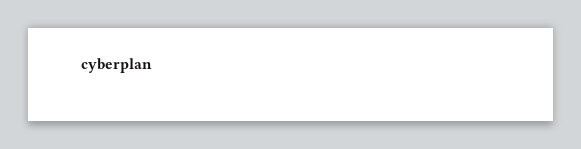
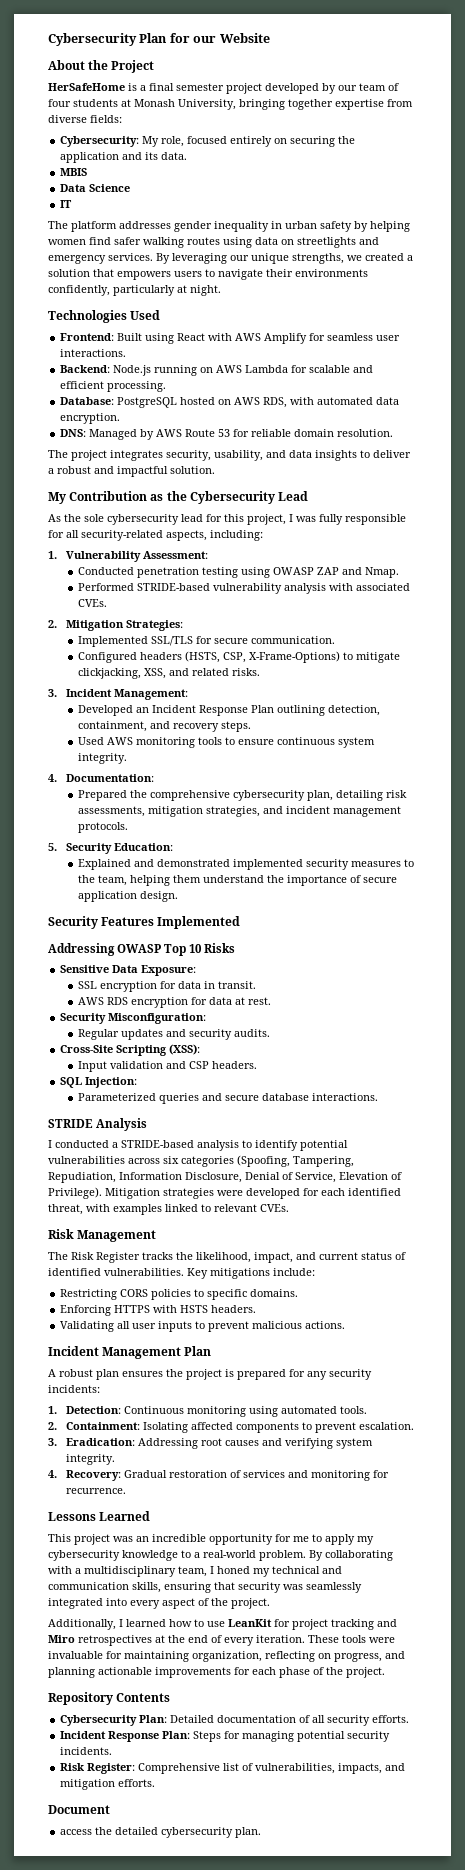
[81,58,152,73] cyberplan -> [48,33,270,46] [48,60,155,73] [48,83,399,94] [48,99,413,110] [48,115,122,123] [60,136,356,147] [60,152,188,163] [60,168,88,176] [60,184,131,192] [60,200,73,208] [48,221,410,232] [48,237,379,248] [48,253,413,264] [48,269,368,280] [48,285,221,296] [48,310,161,323] [60,333,401,344] [60,349,127,357] [60,365,374,376] [60,381,167,392] [60,397,400,408] [60,413,121,424] [60,429,394,440] [48,450,411,461] [48,466,215,477] [48,491,309,504] [48,514,406,525] [48,530,263,541] [48,551,208,562] [77,567,399,578] [77,583,410,594] [77,599,107,607] [48,620,183,631] [77,636,335,647] [77,651,400,663] [77,668,260,679] [48,689,188,700] [77,705,380,716] [77,721,251,732] [77,737,375,748] [77,753,127,764] [48,774,154,782] [77,790,407,801] [77,806,401,817] [77,822,128,833] [48,843,173,854] [77,859,414,870] [77,875,397,886] [77,891,178,902] [48,916,241,929] [48,943,236,956] [60,965,197,976] [77,981,256,992] [77,997,271,1008] [60,1013,207,1024] [77,1029,270,1040] [60,1044,201,1056] [77,1061,257,1072] [60,1077,138,1088] [77,1093,378,1104] [48,1118,148,1131] [48,1140,348,1151] [48,1155,354,1167] [48,1172,402,1183] [48,1187,401,1199] [48,1204,289,1215] [48,1229,157,1242] [48,1252,406,1263] [48,1268,315,1279] [60,1289,299,1300] [60,1305,257,1316] [60,1321,346,1332] [48,1346,212,1359] [48,1369,372,1380] [48,1385,100,1393] [48,1406,367,1417] [48,1422,414,1433] [48,1438,373,1449] [65,1454,115,1465] [48,1470,389,1481] [65,1488,126,1494] [48,1511,151,1521] [48,1534,374,1545] [48,1550,393,1561] [48,1566,342,1577] [48,1582,362,1593] [48,1598,270,1609] [48,1619,397,1630] [48,1635,395,1646] [48,1651,405,1662] [48,1667,385,1678] [48,1692,171,1705] [60,1715,410,1726] [60,1731,391,1742] [60,1747,113,1755] [60,1763,406,1774] [60,1779,156,1790] [48,1805,110,1814] [60,1827,262,1838] Cybersecurity Plan for our Website // About the Project // HerSafeHome is a final semester project developed by our team of four students at Monash University, bringing together expertise from diverse fields: // Cybersecurity: My role, focused entirely on securing the application and its data. // MBIS // Data Science // IT // The platform addresses gender inequality in urban safety by helping women find safer walking routes using data on streetlights and emergency services. By leveraging our unique strengths, we created a solution that empowers users to navigate their environments confidently, particularly at night. // Technologies Used // Frontend: Built using React with AWS Amplify for seamless user interactions. // Backend: Node.js running on AWS Lambda for scalable and efficient processing. // Database: PostgreSQL hosted on AWS RDS, with automated data encryption. // DNS: Managed by AWS Route 53 for reliable domain resolution. // The project integrates security, usability, and data insights to deliver a robust and impactful solution. // My Contribution as the Cybersecurity Lead // As the sole cybersecurity lead for this project, I was fully responsible for all security-related aspects, including: // 1. Vulnerability Assessment: // Conducted penetration testing using OWASP ZAP and Nmap. // Performed STRIDE-based vulnerability analysis with associated CVEs. // 2. Mitigation Strategies: // Implemented SSL/TLS for secure communication. // Configured headers (HSTS, CSP, X-Frame-Options) to mitigate clickjacking, XSS, and related risks. // 3. Incident Management: // Developed an Incident Response Plan outlining detection, containment, and recovery steps. // Used AWS monitoring tools to ensure continuous system integrity. // 4. Documentation: // Prepared the comprehensive cybersecurity plan, detailing risk assessments, mitigation strategies, and incident management protocols. // 5. Security Education: // Explained and demonstrated implemented security measures to the team, helping them understand the importance of secure application design. // Security Features Implemented // Addressing OWASP Top 10 Risks // Sensitive Data Exposure: // SSL encryption for data in transit. // AWS RDS encryption for data at rest. // Security Misconfiguration: // Regular updates and security audits. // Cross-Site Scripting (XSS): // Input validation and CSP headers. // SQL Injection: // Parameterized queries and secure database interactions. // STRIDE Analysis // I conducted a STRIDE-based analysis to identify potential vulnerabilities across six categories (Spoofing, Tampering, Repudiation, Information Disclosure, Denial of Service, Elevation of Privilege). Mitigation strategies were developed for each identified threat, with examples linked to relevant CVEs. // Risk Management // The Risk Register tracks the likelihood, impact, and current status of identified vulnerabilities. Key mitigations include: // Restricting CORS policies to specific domains. // Enforcing HTTPS with HSTS headers. // Validating all user inputs to prevent malicious actions. // Incident Management Plan // A robust plan ensures the project is prepared for any security incidents: // 1. Detection: Continuous monitoring using automated tools. // 2. Containment: Isolating affected components to prevent escalation. // 3. Eradication: Addressing root causes and verifying system integrity. // 4. Recovery: Gradual restoration of services and monitoring for recurrence. // Lessons Learned // This project was an incredible opportunity for me to apply my cybersecurity knowledge to a real-world problem. By collaborating with a multidisciplinary team, I honed my technical and communication skills, ensuring that security was seamlessly integrated into every aspect of the project. // Additionally, I learned how to use LeanKit for project tracking and Miro retrospectives at the end of every iteration. These tools were invaluable for maintaining organization, reflecting on progress, and planning actionable improvements for each phase of the project. // Repository Contents // Cybersecurity Plan: Detailed documentation of all security efforts. // Incident Response Plan: Steps for managing potential security incidents. // Risk Register: Comprehensive list of vulnerabilities, impacts, and mitigation efforts. // Document // access the detailed cybersecurity plan.

